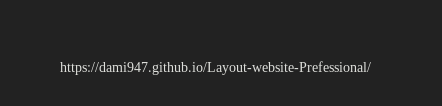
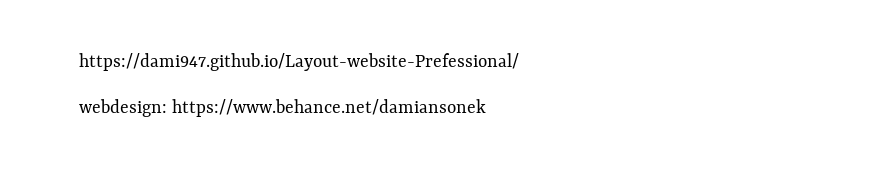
(371, 68) none -> [79,99,487,117] // webdesign: https://www.behance.net/damiansonek

